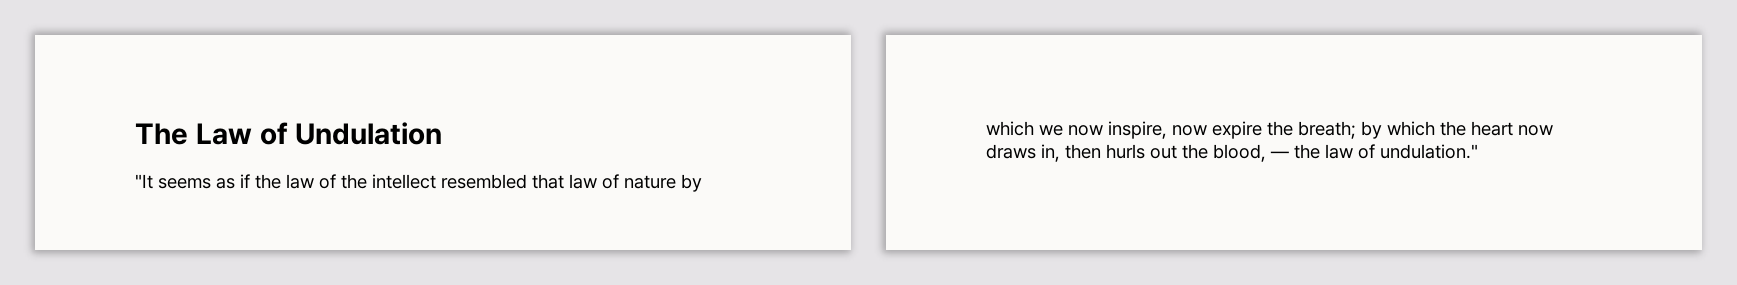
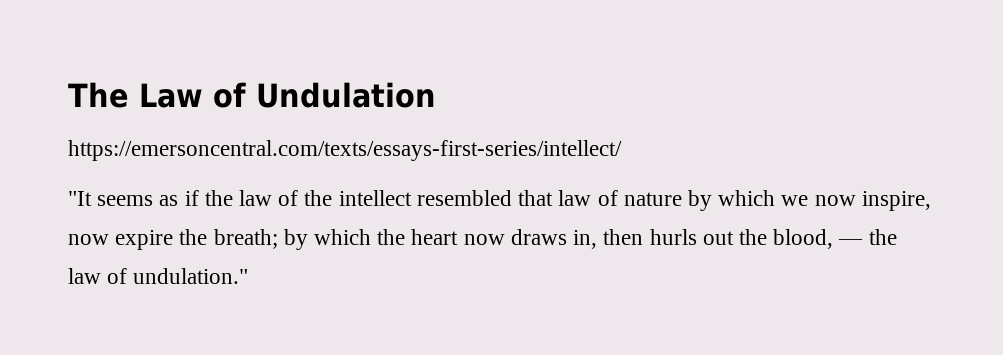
(443, 133) none -> [68,140,622,161] // https://emersoncentral.com/texts/essays-first-series/intellect/

